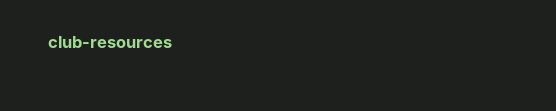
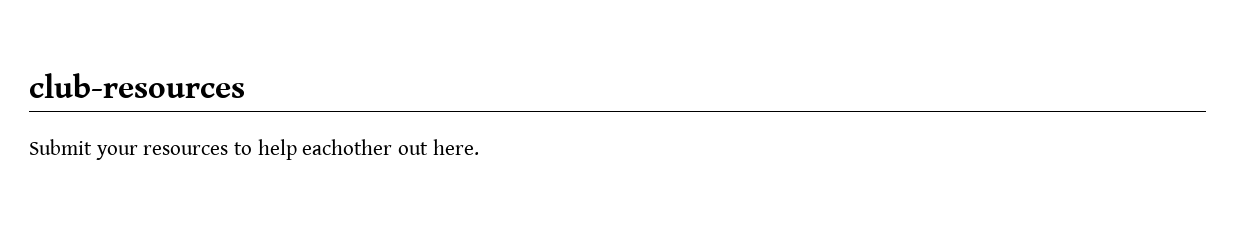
(172, 42) none -> [29,139,479,160] // Submit your resources to help eachother out here.

